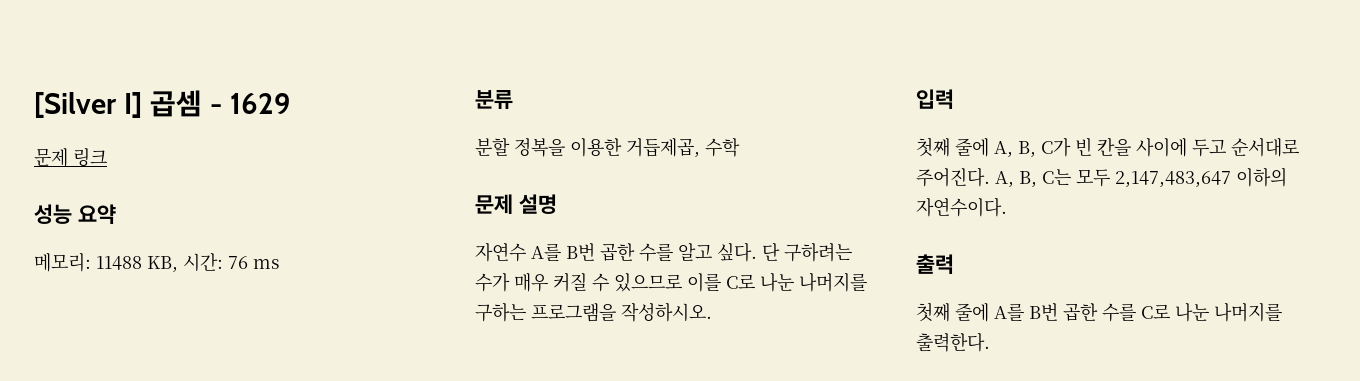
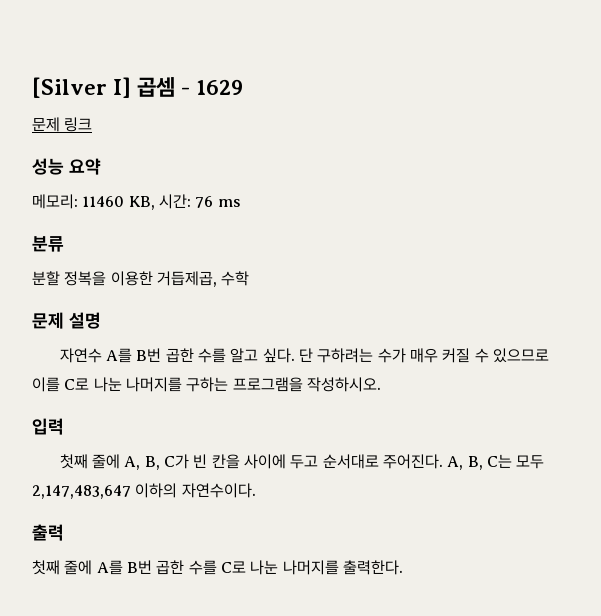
[96,256,142,270] 11488 -> [82,196,125,207] 11460

